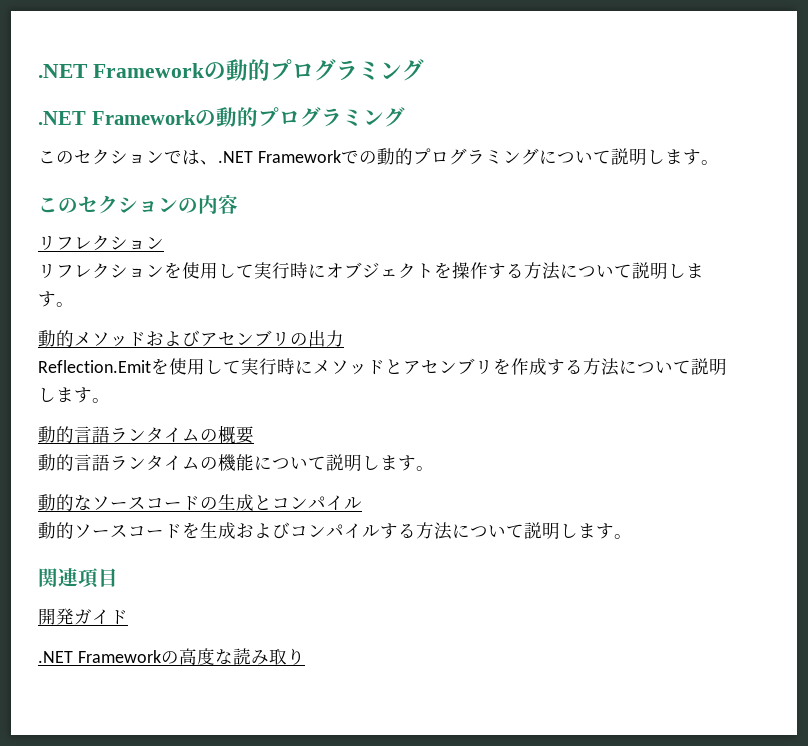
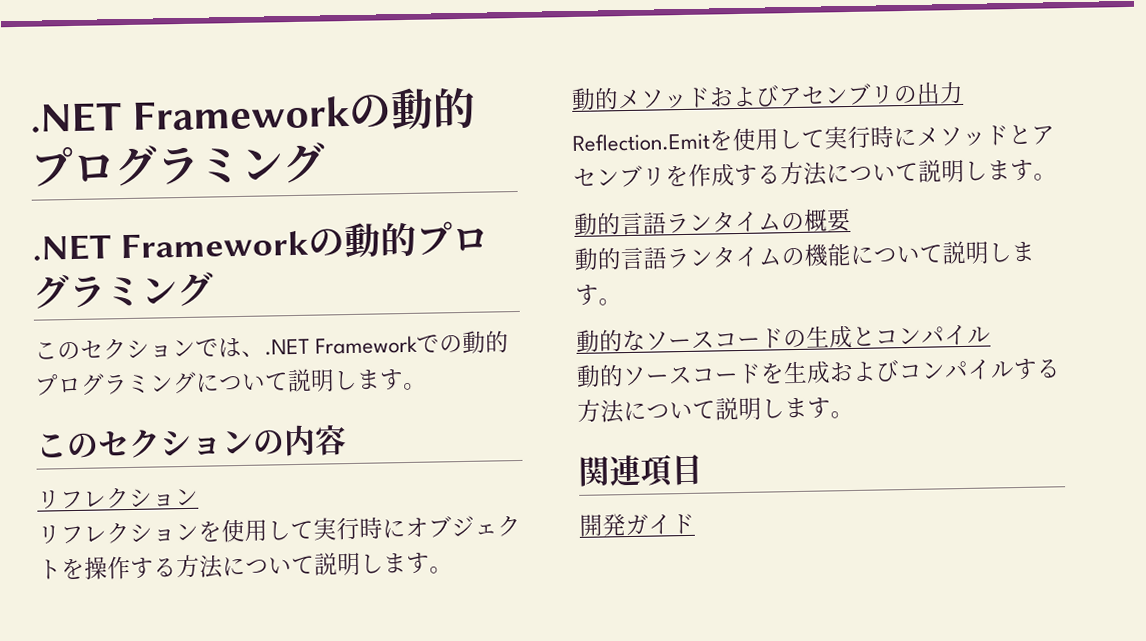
[38,648,305,665] // .NET Frameworkの高度な読み取り -> (695, 524) none

